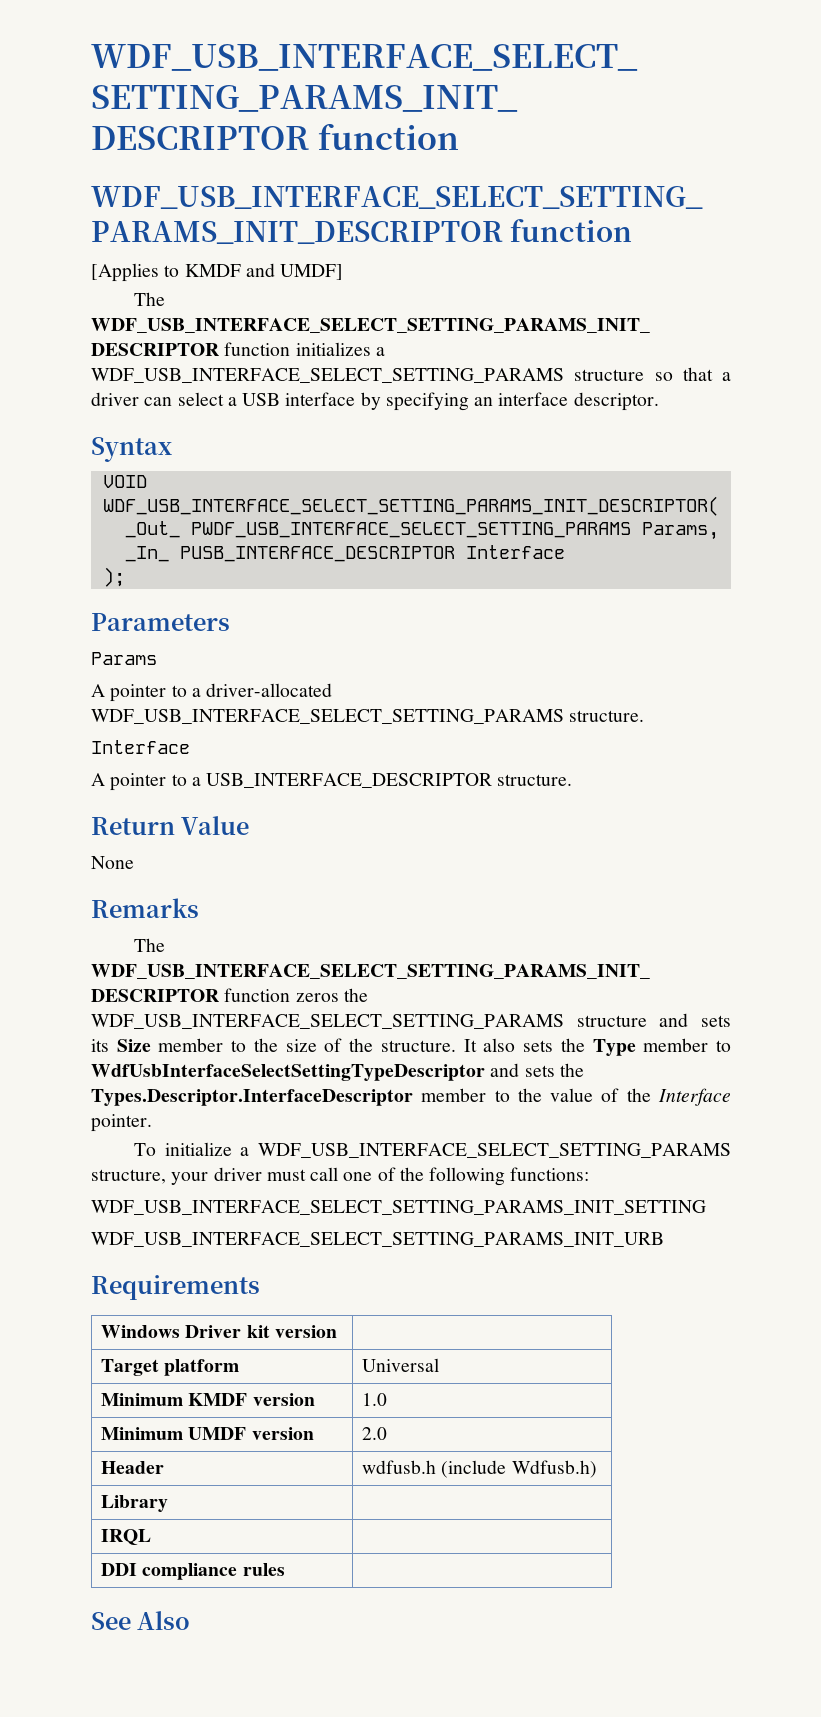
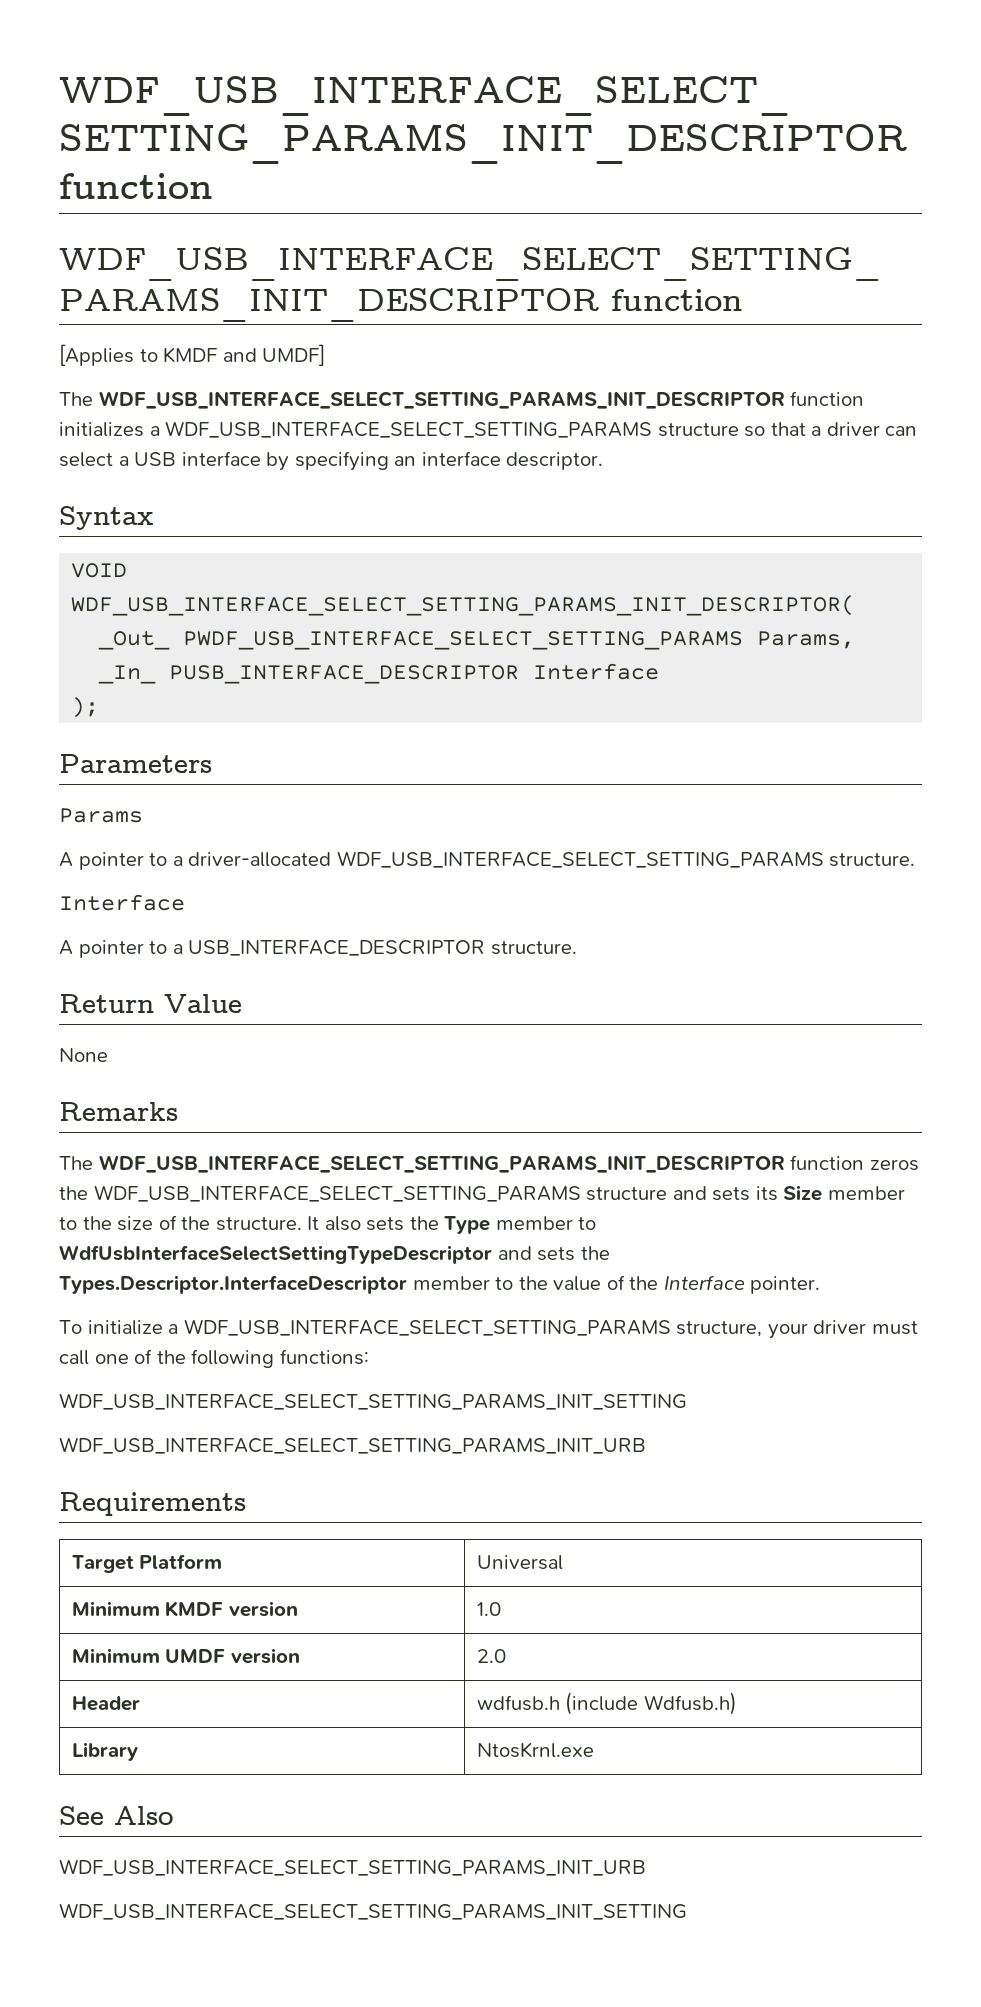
[101,1325,337,1338] // Windows Driver kit version | -> (246, 1504) none
[164,1359,240,1376] platform -> [139,1554,223,1569] Platform
[101,1529,152,1545] [101,1563,285,1580] // IRQL | // DDI compliance rules | -> [476,1742,594,1758] NtosKrnl.exe
(191, 1620) none -> [59,1859,646,1876] [59,1903,687,1920] // WDF_USB_INTERFACE_SELECT_SETTING_PARAMS_INIT_URB // WDF_USB_INTERFACE_SELECT_SETTING_PARAMS_INIT_SETTING

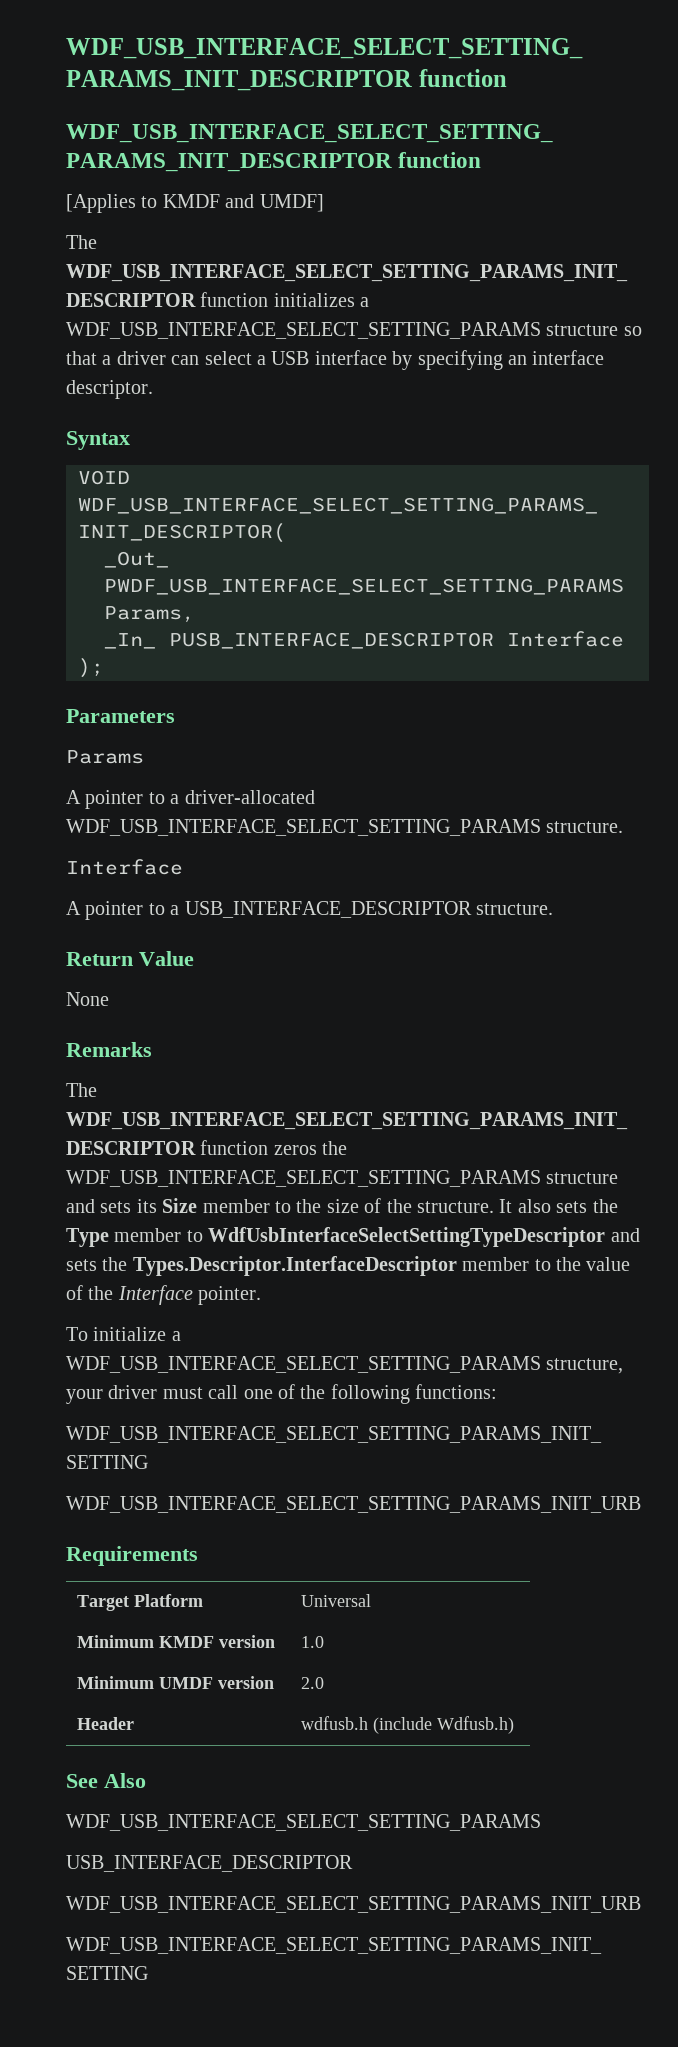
[71,1742,138,1761] [476,1742,594,1758] // Library | NtosKrnl.exe -> (515, 1725) none
(174, 1815) none -> [66,1814,541,1831] [66,1855,353,1872] // WDF_USB_INTERFACE_SELECT_SETTING_PARAMS // USB_INTERFACE_DESCRIPTOR

